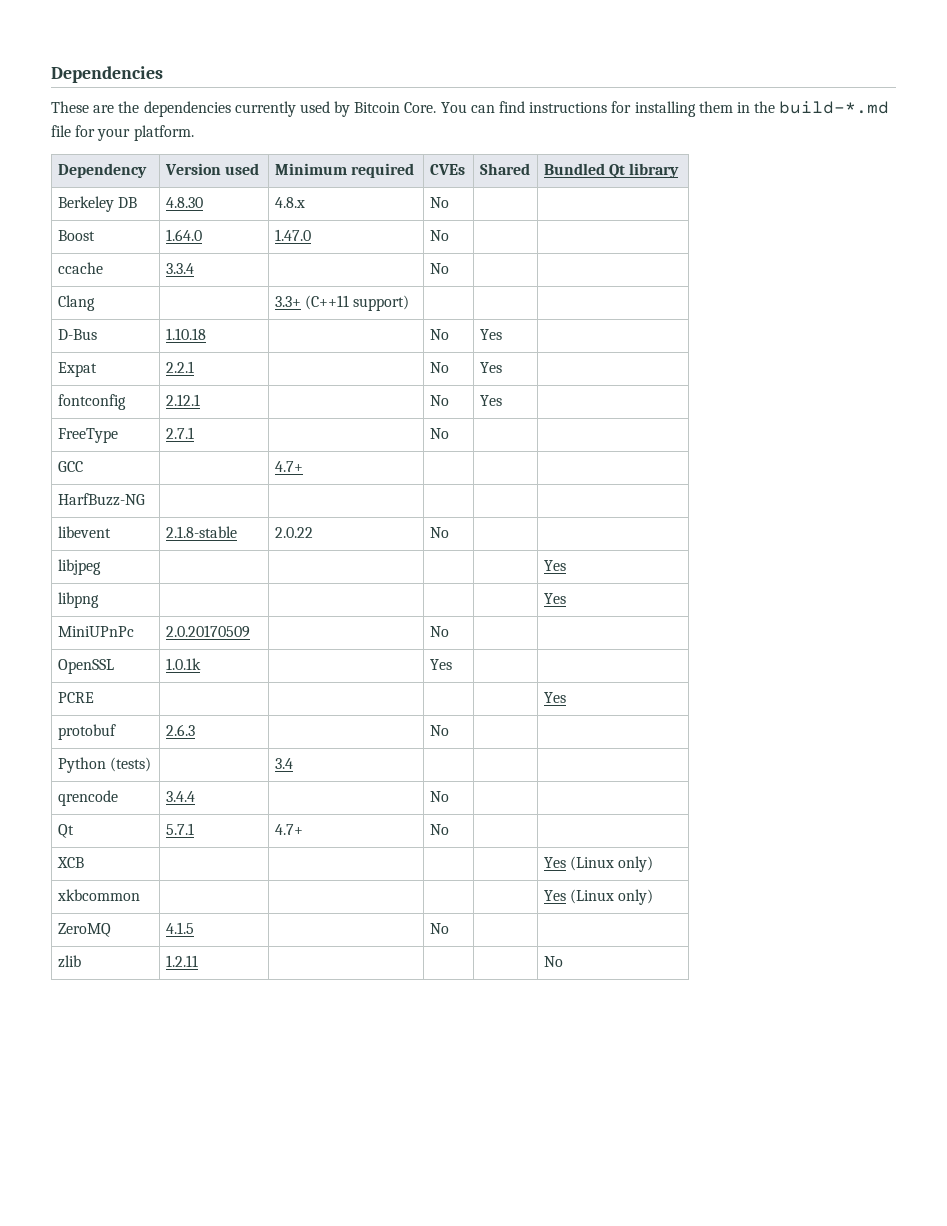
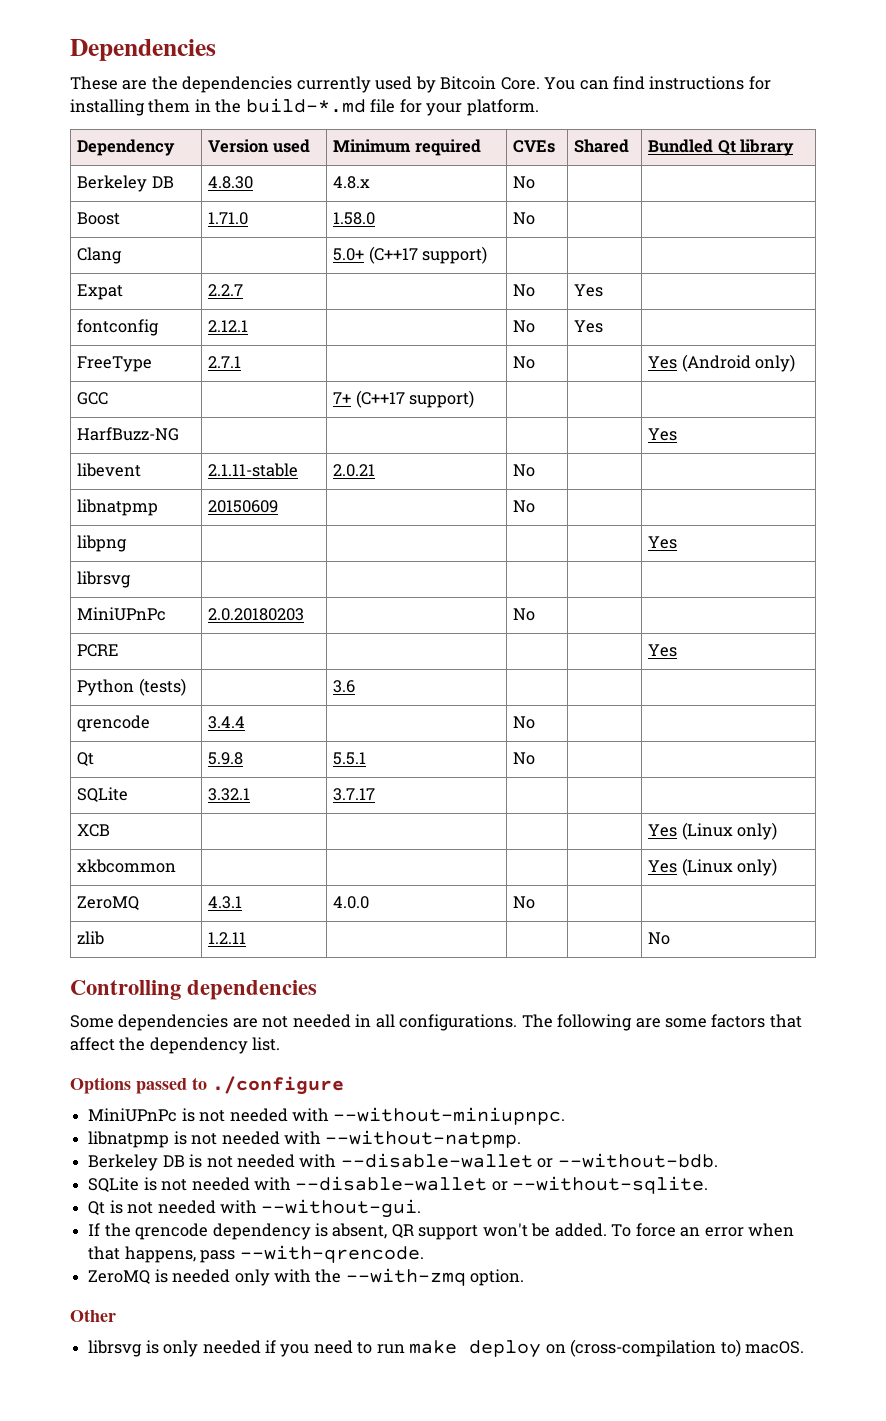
[165,229,202,241] [274,229,311,241] [429,230,449,241] [57,262,103,274] [165,263,194,274] 1.64.0 | 1.47.0 | No | | // ccache | 3.3.4 | -> [208,212,249,225] [333,212,376,225] 1.71.0 | 1.58.0
[274,295,410,311] [57,329,97,340] [165,328,206,340] [429,329,449,340] [479,329,502,340] 3.3+ (C++11 support) | | | // D-Bus | 1.10.18 | | No | Yes | -> [333,246,488,264] 5.0+ (C++17 support) | | |
[165,361,194,373] 2.2.1 -> [208,284,244,296] 2.2.7
[57,461,83,472] [274,461,303,472] // GCC | | 4.7+ -> [648,354,796,372] [77,392,109,405] [333,390,475,408] Yes (Android only) // GCC | | 7+ (C++17 support)
(145, 499) none -> [648,428,678,441] Yes
[165,526,237,538] [274,527,313,538] [429,527,449,538] [57,559,101,575] [543,560,566,571] 2.1.8-stable | 2.0.22 | No | | // libjpeg | | | | | Yes -> [208,463,299,477] [333,464,376,477] [513,464,536,477] [77,499,159,516] [208,500,279,513] [513,500,536,513] 2.1.11-stable | 2.0.21 | No | | // libnatpmp | 20150609 | | No | |
(566, 598) none -> [77,571,132,588] // librsvg | | | | |
[165,625,250,638] [429,626,449,637] [57,659,114,674] [165,658,201,670] [429,659,452,670] 2.0.20170509 | | No | | // OpenSSL | 1.0.1k | | Yes | | -> [208,608,305,621] [513,608,536,621] 2.0.20180203 | | No | |
[57,724,116,740] [165,724,195,736] [429,725,449,736] // protobuf | 2.6.3 | | No | | -> (678, 650) none
[274,758,293,769] 3.4 -> [333,680,356,693] 3.6
[165,823,194,835] [274,824,303,835] [429,824,449,835] 5.7.1 | 4.7+ | No | | -> [208,752,244,765] [333,752,367,765] [513,752,536,765] [77,787,129,802] [208,788,251,801] [333,788,376,801] 5.9.8 | 5.5.1 | No | | // SQLite | 3.32.1 | 3.7.17 | | |
[165,922,194,934] 4.1.5 | -> [208,896,243,909] [333,896,370,909] 4.3.1 | 4.0.0
(563, 961) none -> [70,980,318,1000] [70,1014,802,1031] [70,1037,281,1054] [70,1076,344,1095] [88,1107,566,1125] [88,1130,522,1148] [88,1153,718,1171] [88,1176,709,1194] [88,1199,422,1218] [88,1223,794,1240] [88,1245,424,1263] [88,1268,525,1286] [70,1309,116,1322] [88,1339,805,1358] // Controlling dependencies // Some dependencies are not needed in all configurations. The following are some factors that affect the dependency list. // Options passed to ./configure // MiniUPnPc is not needed with --without-miniupnpc. // libnatpmp is not needed with --without-natpmp. // Berkeley DB is not needed with --disable-wallet or --without-bdb. // SQLite is not needed with --disable-wallet or --without-sqlite. // Qt is not needed with --without-gui. // If the qrencode dependency is absent, QR support won't be added. To force an error when that happens, pass --with-qrencode. // ZeroMQ is needed only with the --with-zmq option. // Other // librsvg is only needed if you need to run make deploy on (cross-compilation to) macOS.

